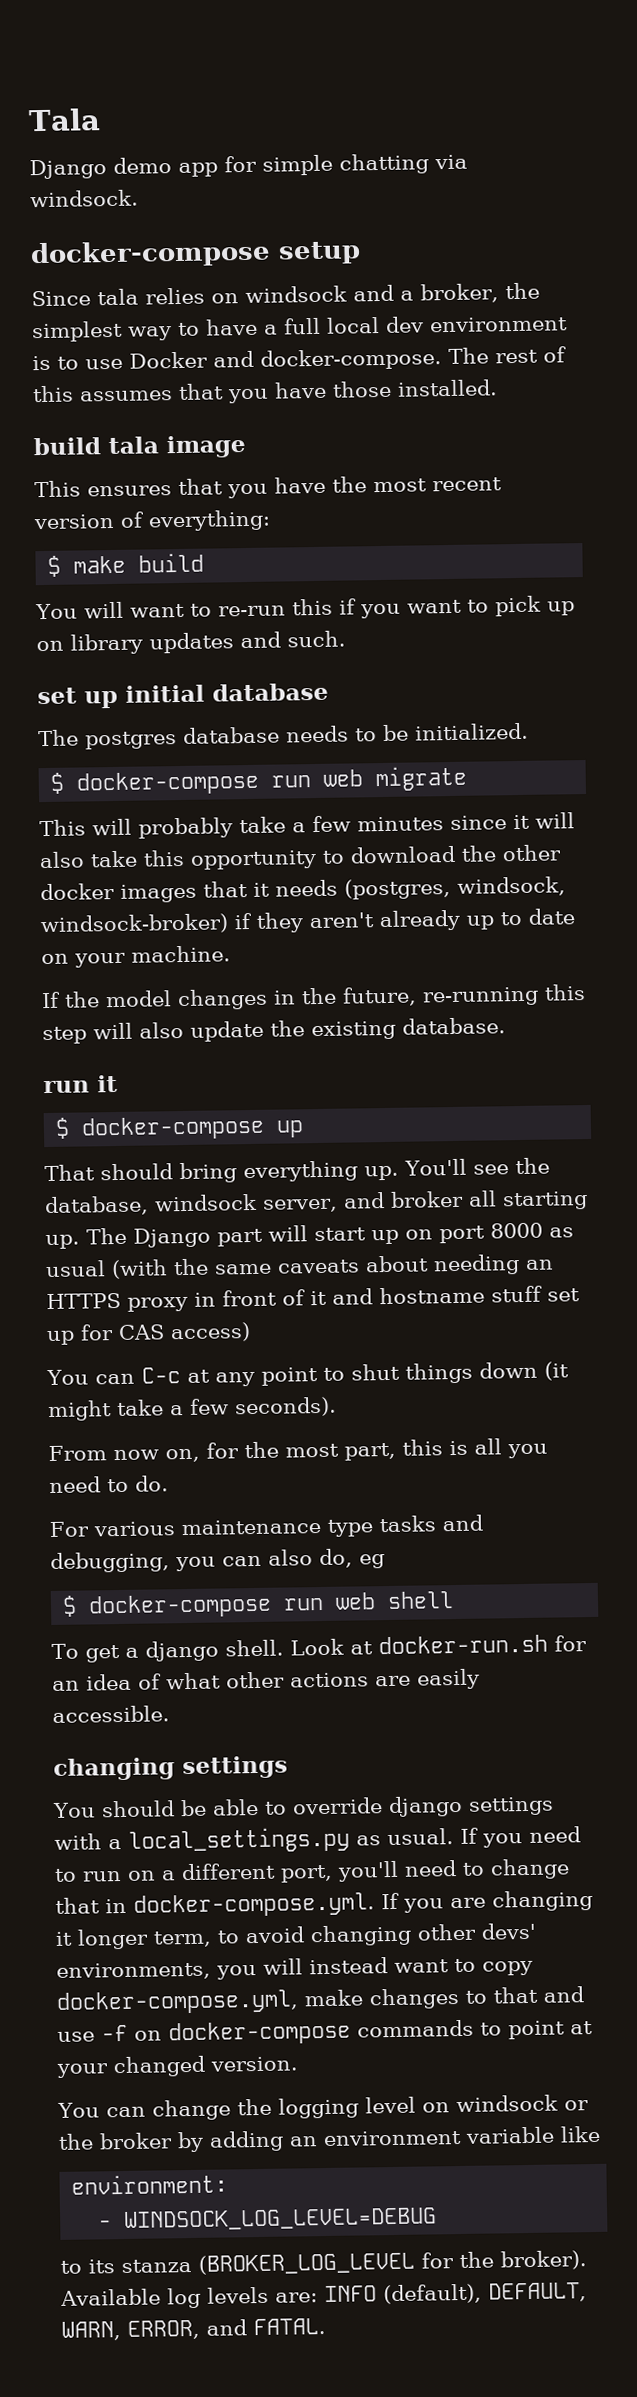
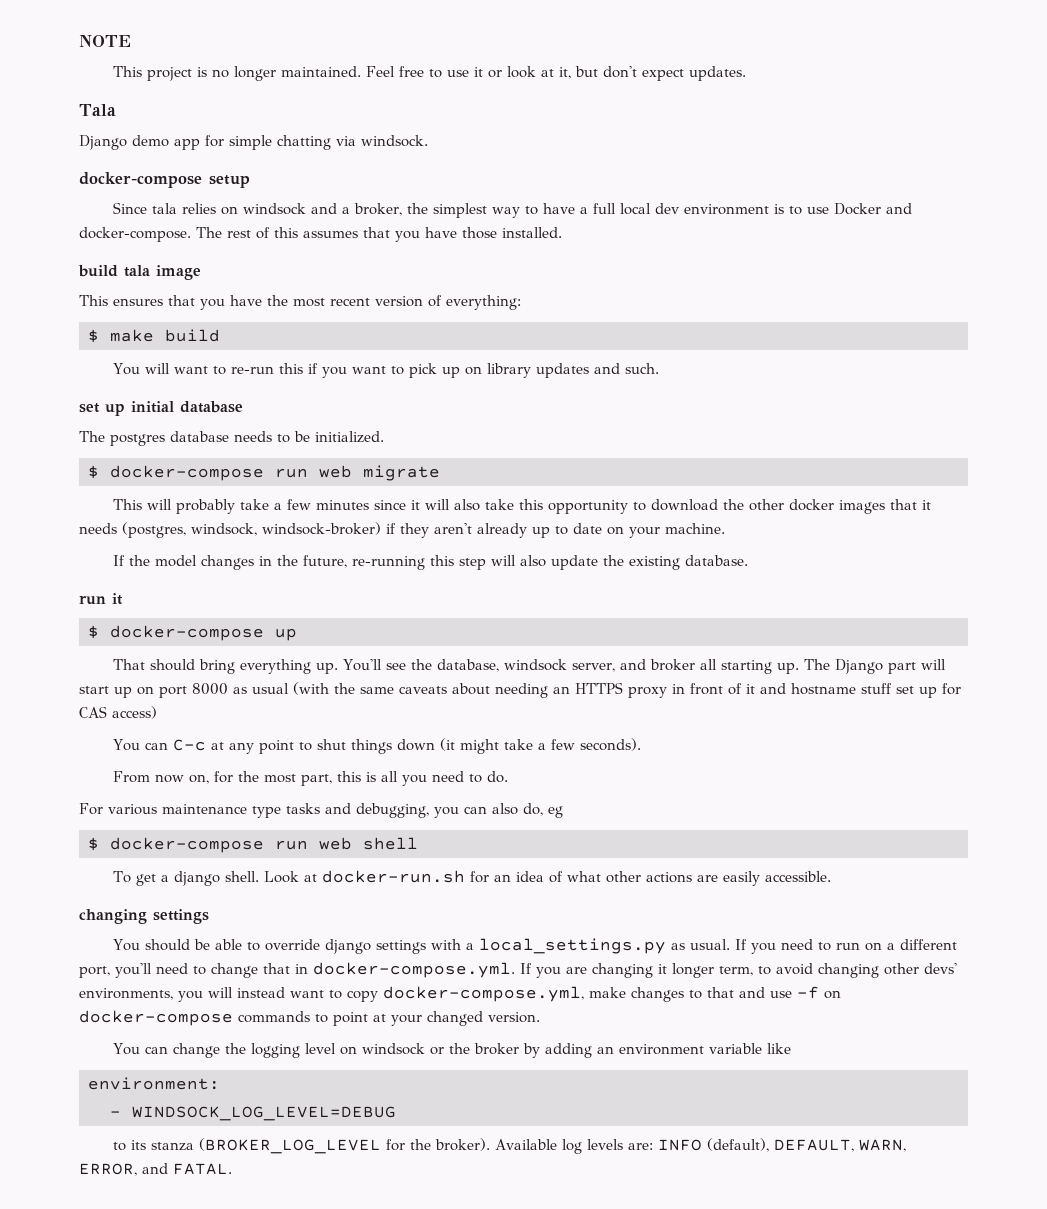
(28, 120) none -> [79,35,131,47] [113,66,747,81] NOTE // This project is no longer maintained. Feel free to use it or look at it, but don't expect updates. //

